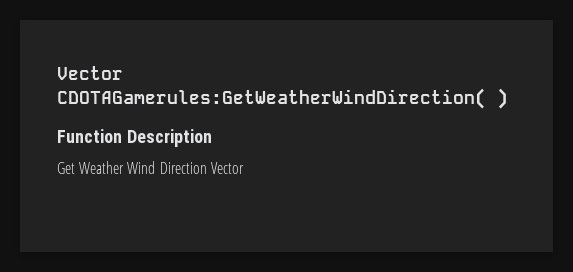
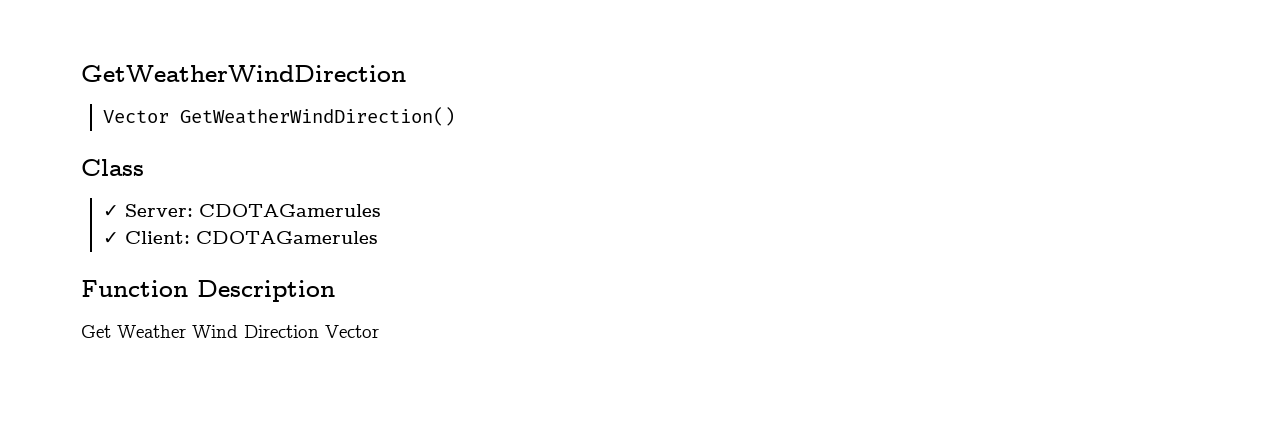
[57,66,123,80] [57,88,508,109] Vector CDOTAGamerules:GetWeatherWindDirection( ) -> [81,65,406,82] [102,107,455,126] [81,159,144,176] [102,204,381,217] [102,231,378,244] GetWeatherWindDirection // Vector GetWeatherWindDirection() // Class // ✓ Server: CDOTAGamerules // ✓ Client: CDOTAGamerules

